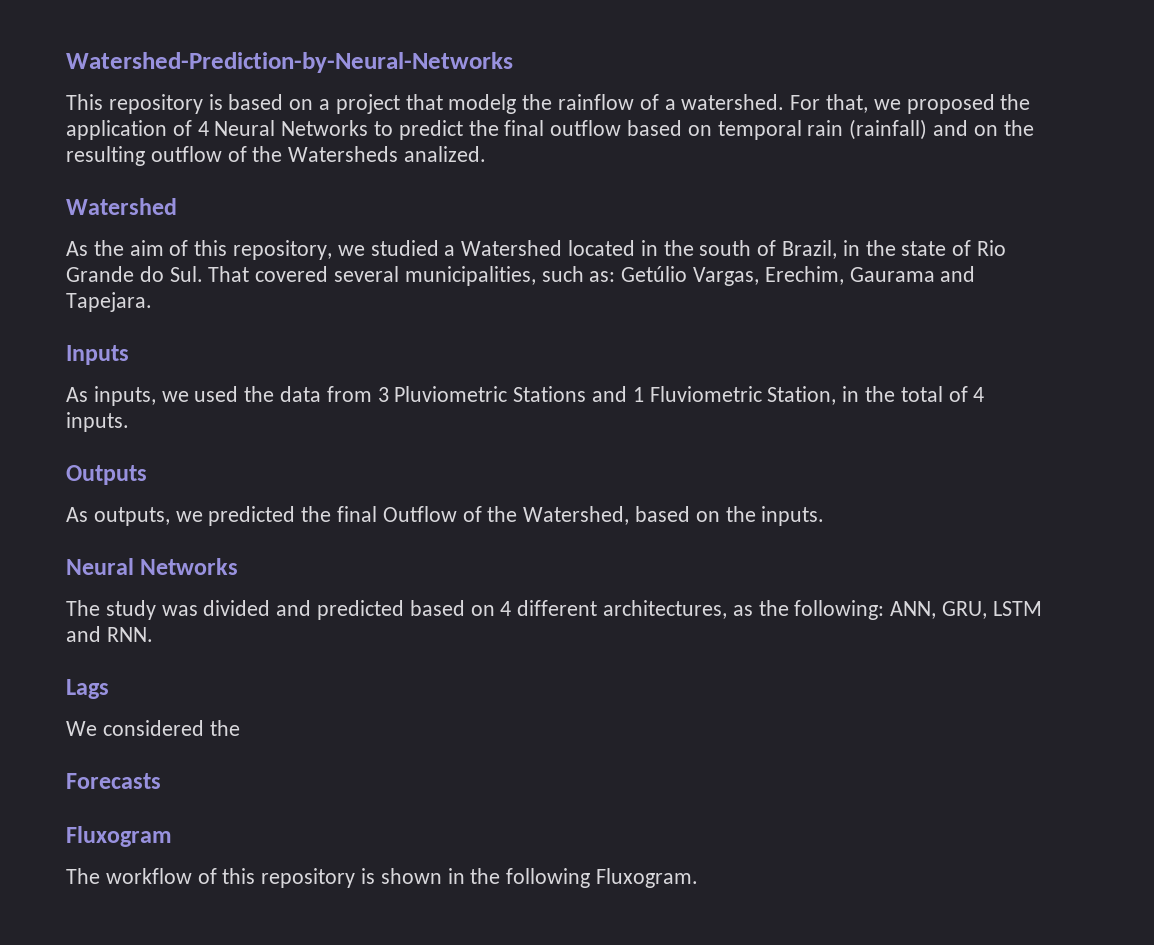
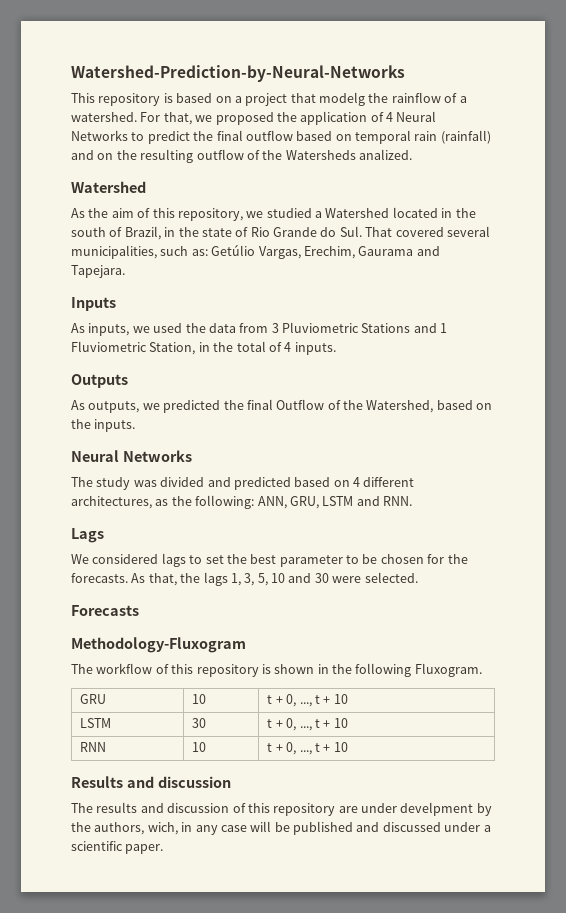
[209,720,240,736] the -> [161,553,468,567] [71,572,418,586] lags to set the best parameter to be chosen for the forecasts. As that, the lags 1, 3, 5, 10 and 30 were selected.
[66,826,172,847] Fluxogram -> [71,637,246,653] Methodology-Fluxogram
(699, 878) none -> [80,694,107,704] [192,694,207,704] [267,694,348,707] [80,718,112,728] [192,718,207,728] [267,718,348,731] [80,742,107,752] [192,742,207,752] [267,742,348,755] [71,776,231,788] [71,802,492,816] [71,821,491,835] [71,841,164,854] // GRU | 10 | t + 0, ..., t + 10 // LSTM | 30 | t + 0, ..., t + 10 // RNN | 10 | t + 0, ..., t + 10 // Results and discussion // The results and discussion of this repository are under develpment by the authors, wich, in any case will be published and discussed under a scientific paper.

